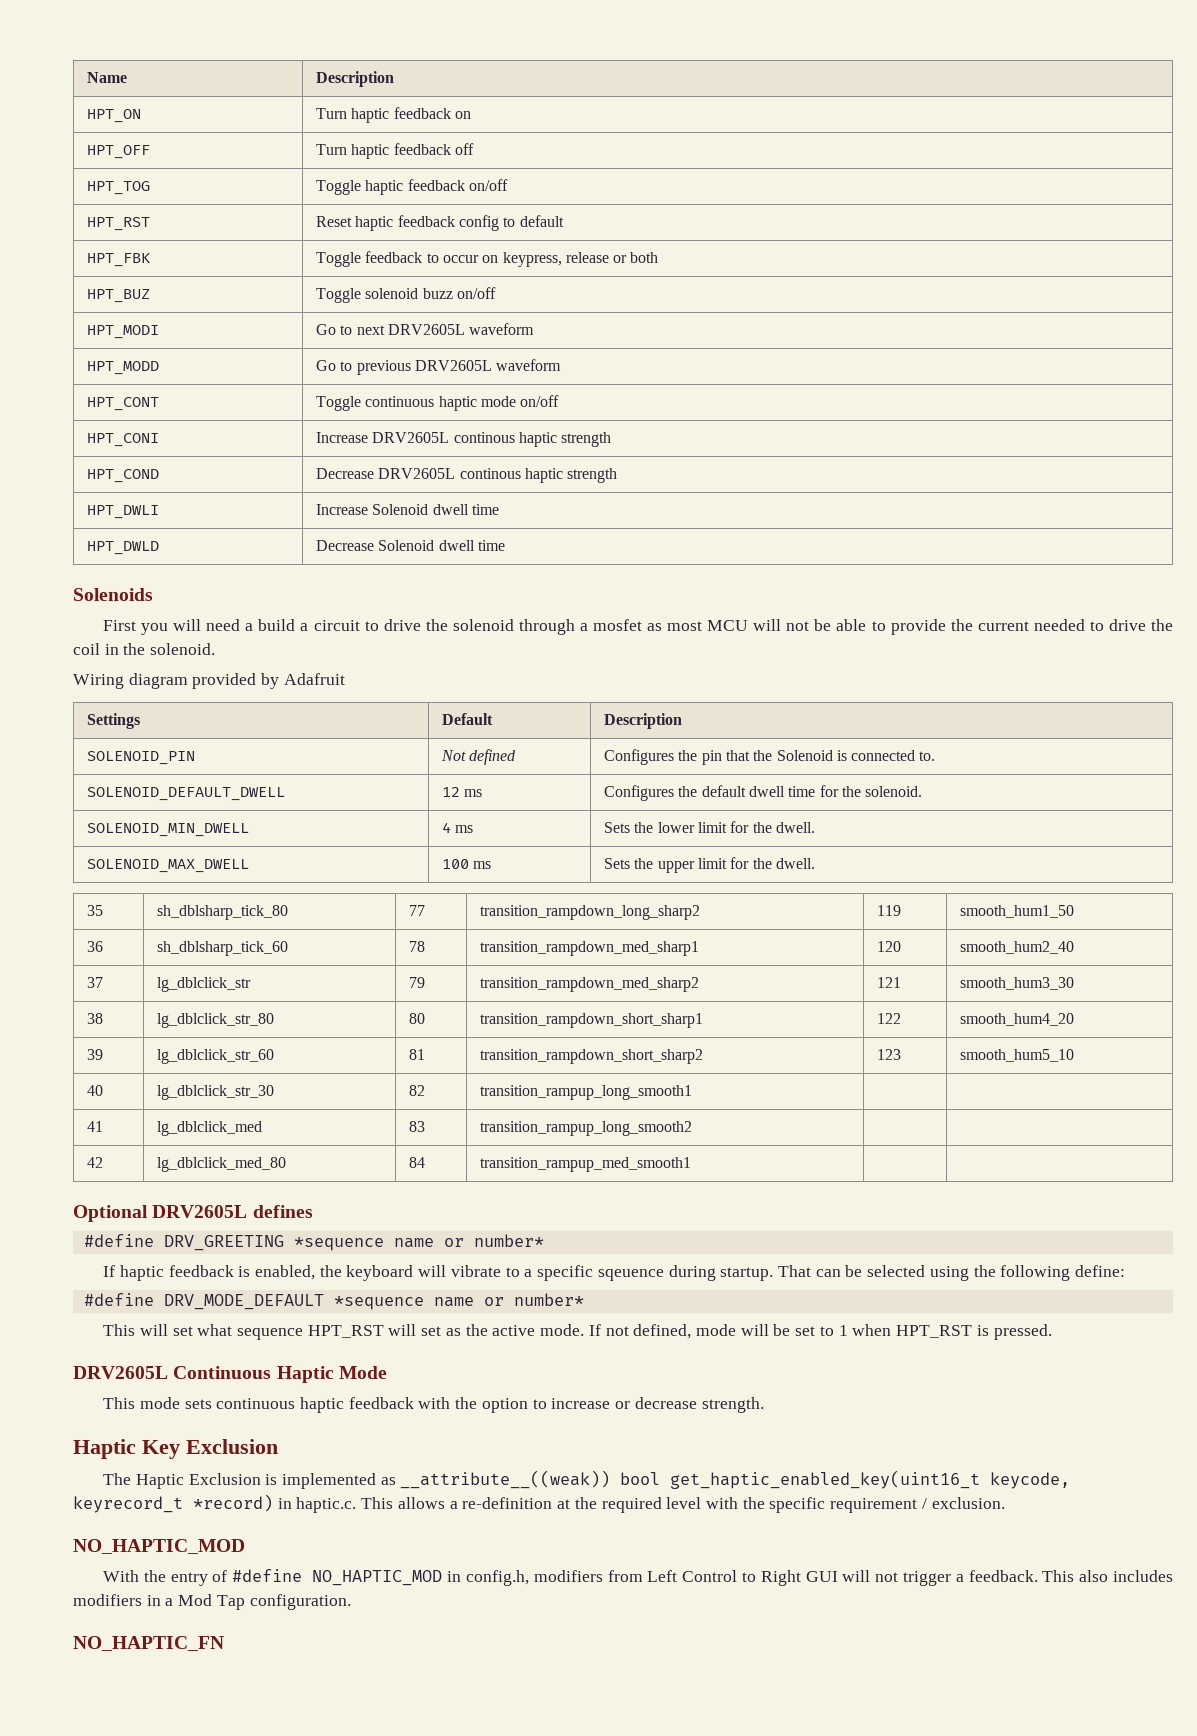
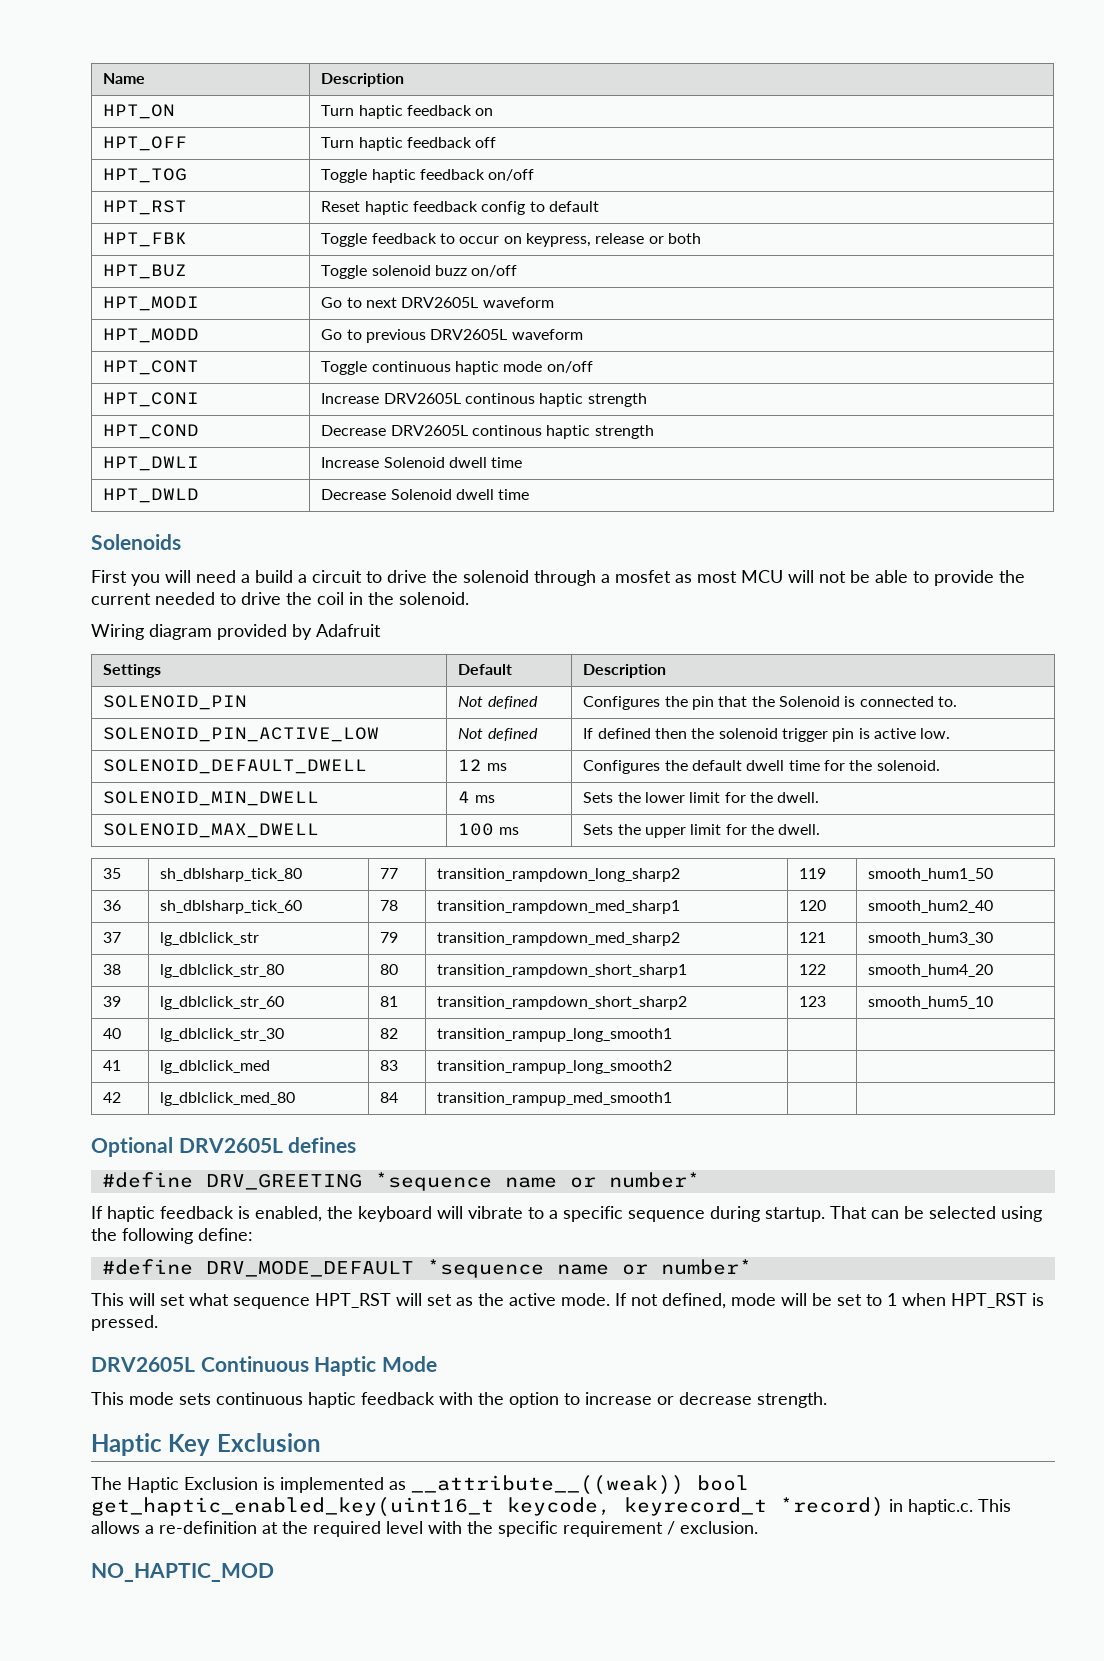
(936, 756) none -> [103,727,380,742] [458,728,538,741] [583,728,951,742] // SOLENOID_PIN_ACTIVE_LOW | Not defined | If defined then the solenoid trigger pin is active low.
[597,1269,664,1281] sqeuence -> [628,1210,705,1222] sequence
[103,1569,1173,1586] [73,1594,351,1610] [73,1636,224,1651] // With the entry of #define NO_HAPTIC_MOD in config.h, modifiers from Left Control to Right GUI will not trigger a feedback. This also includes modifiers in a Mod Tap configuration. // NO_HAPTIC_FN -> (274, 1572) none

